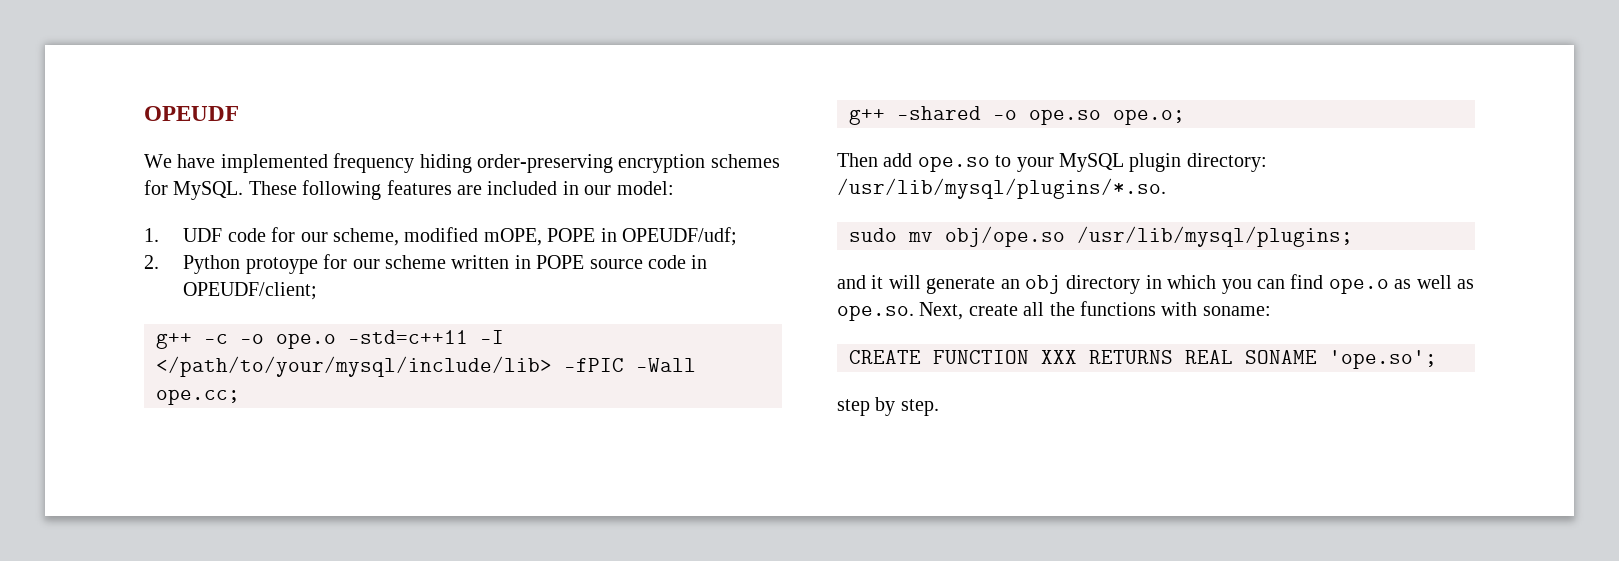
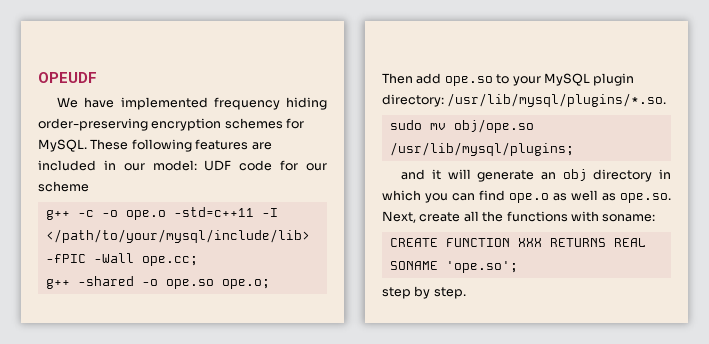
[144,228,159,242] // 1. -> (197, 165) none
[333,227,738,246] [144,254,708,274] [183,282,318,300] scheme, modified mOPE, POPE in OPEUDF/udf; // 2. Python protoype for our scheme written in POPE source code in OPEUDF/client; -> [38,181,89,192] scheme

